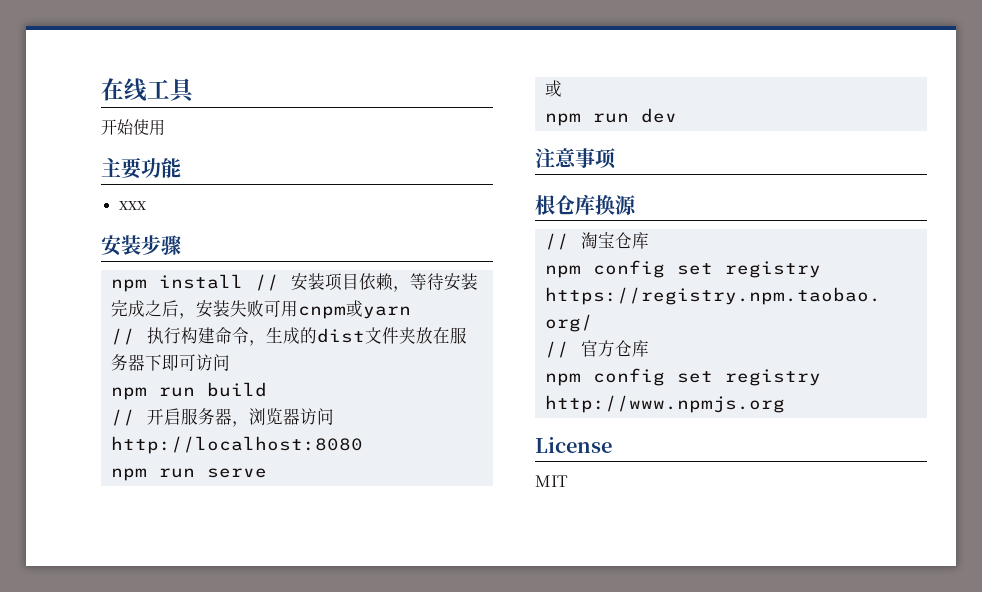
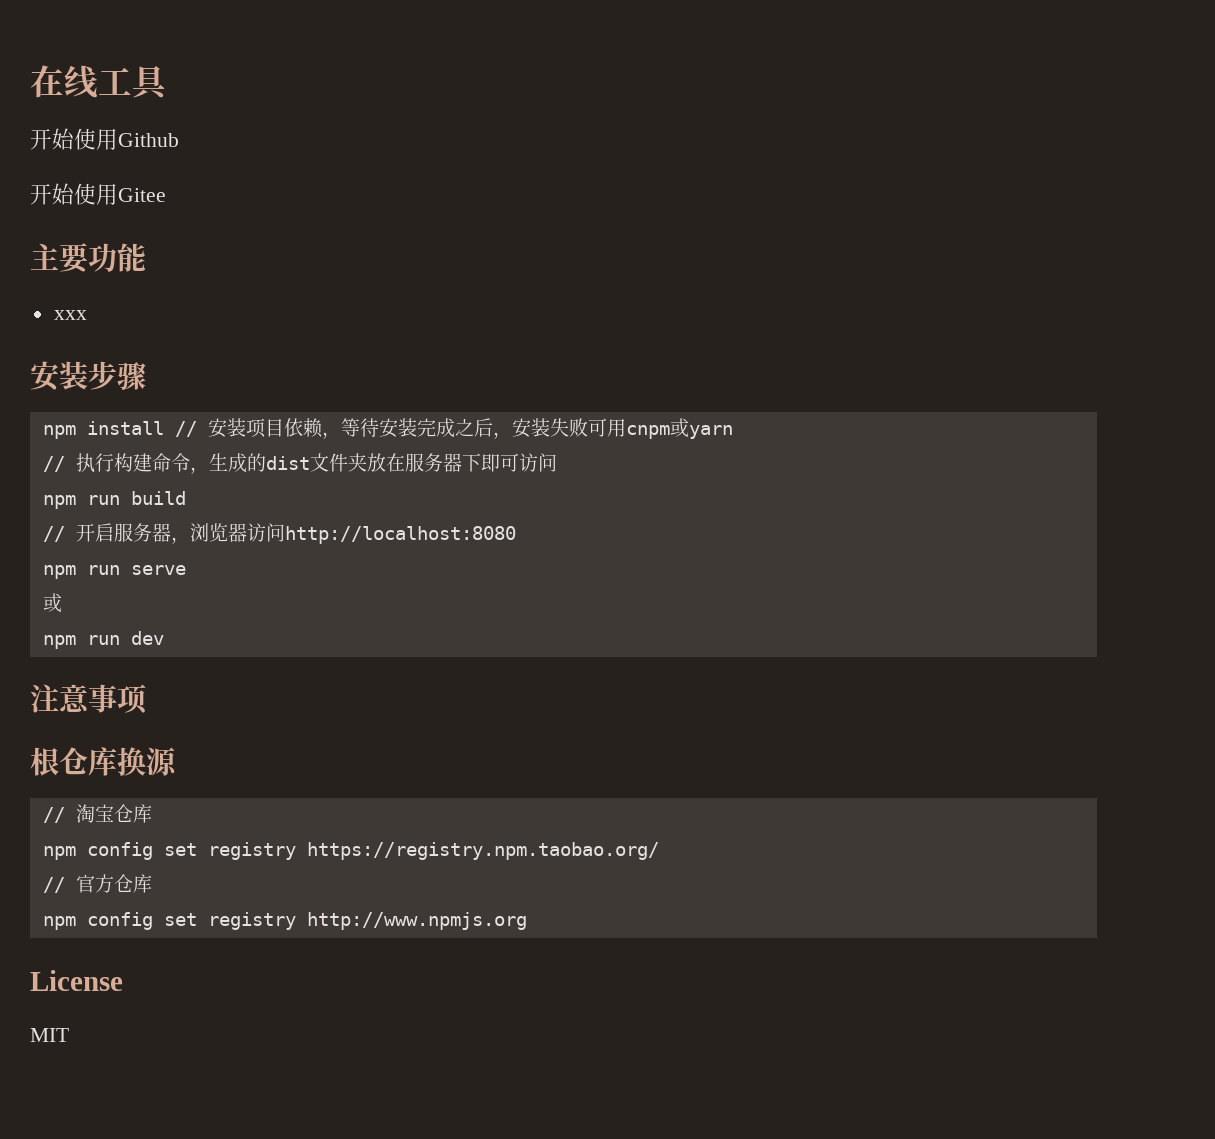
(165, 127) none -> [118,133,179,147] [30,183,166,205] Github // 开始使用Gitee

